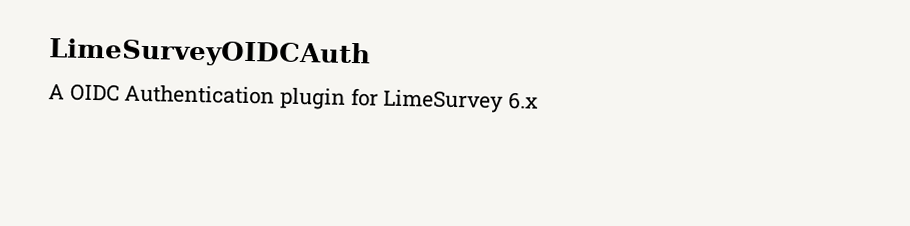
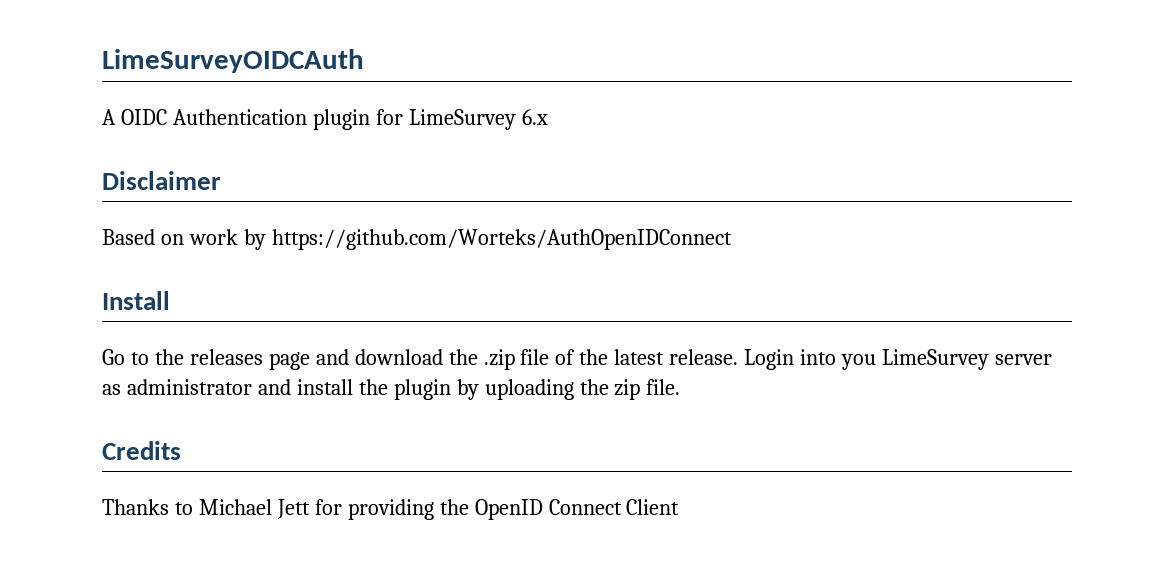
(539, 101) none -> [102,171,221,190] [102,229,732,250] [102,291,170,310] [102,349,1052,370] [102,379,681,400] [102,441,181,460] [102,499,680,520] // Disclaimer // Based on work by https://github.com/Worteks/AuthOpenIDConnect // Install // Go to the releases page and download the .zip file of the latest release. Login into you LimeSurvey server as administrator and install the plugin by uploading the zip file. // Credits // Thanks to Michael Jett for providing the OpenID Connect Client

